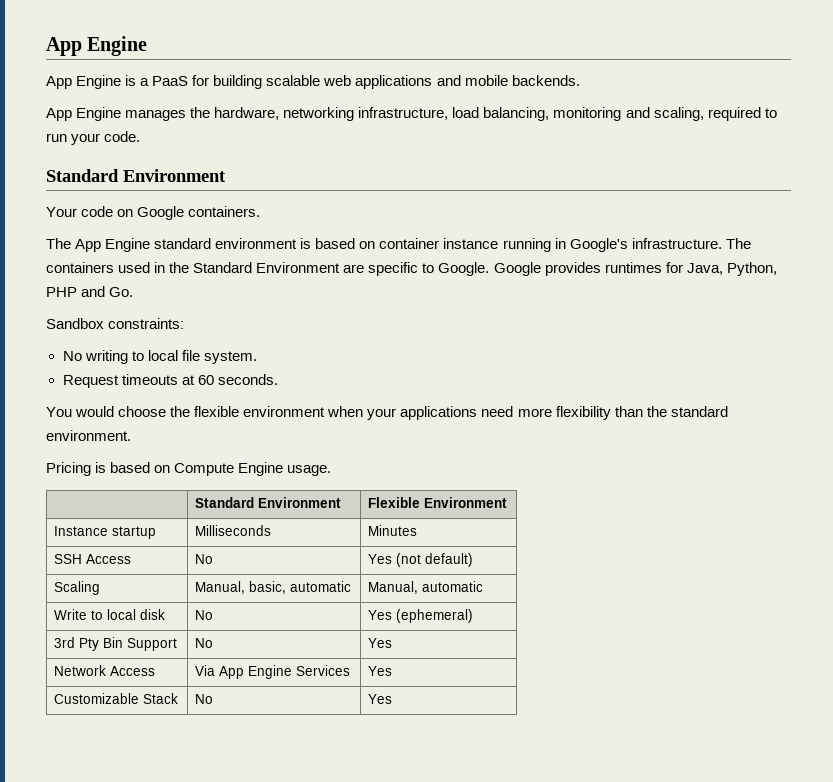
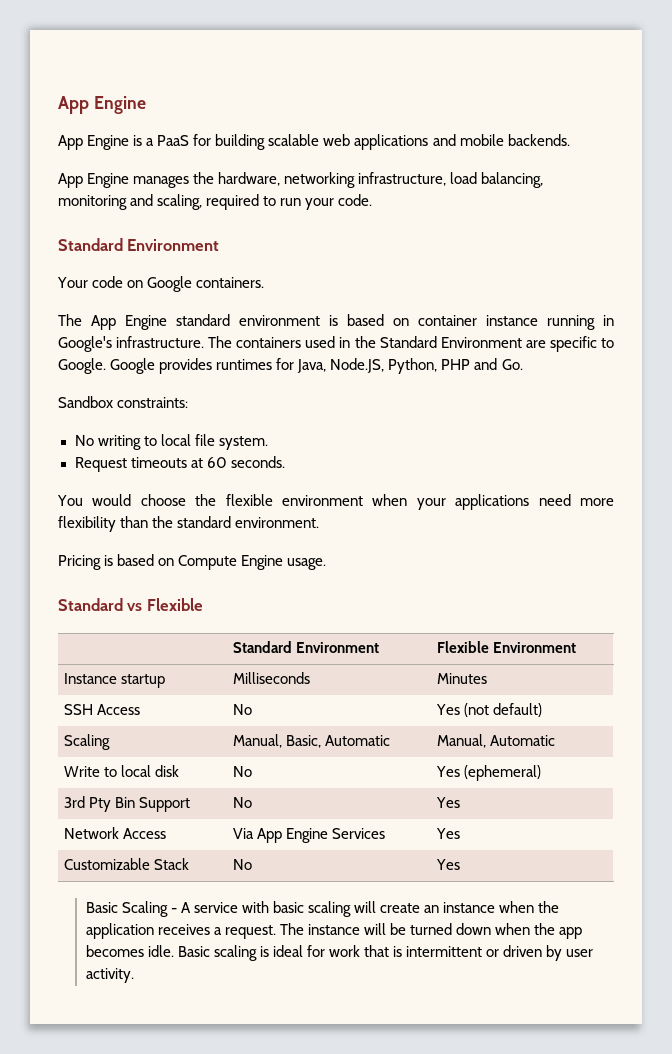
(723, 269) none -> [330,358,385,373] Node.JS,
(332, 470) none -> [58,598,203,611] // Standard vs Flexible
[248,581,351,594] [367,581,483,594] basic, automatic | Manual, automatic -> [286,735,391,748] [437,734,556,748] Basic, Automatic | Manual, Automatic
(392, 699) none -> [85,901,560,917] [85,923,583,939] [85,945,594,961] [85,968,134,983] // Basic Scaling - A service with basic scaling will create an instance when the application receives a request. The instance will be turned down when the app becomes idle. Basic scaling is ideal for work that is intermittent or driven by user activity.

